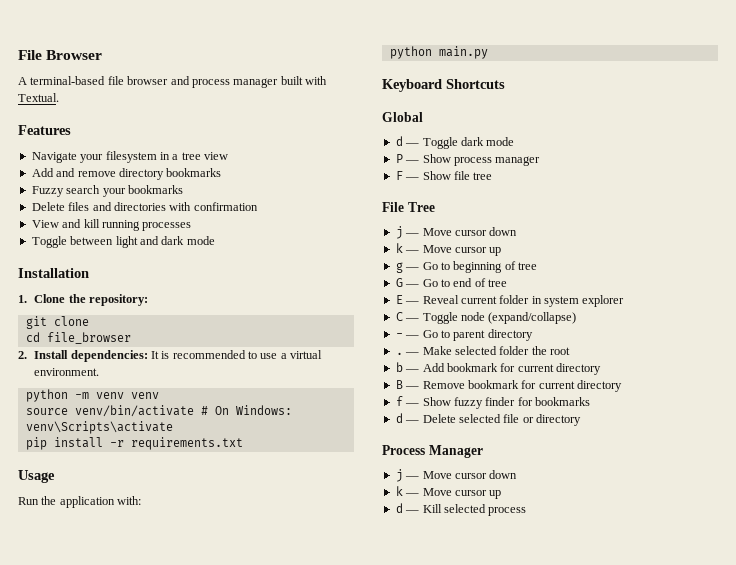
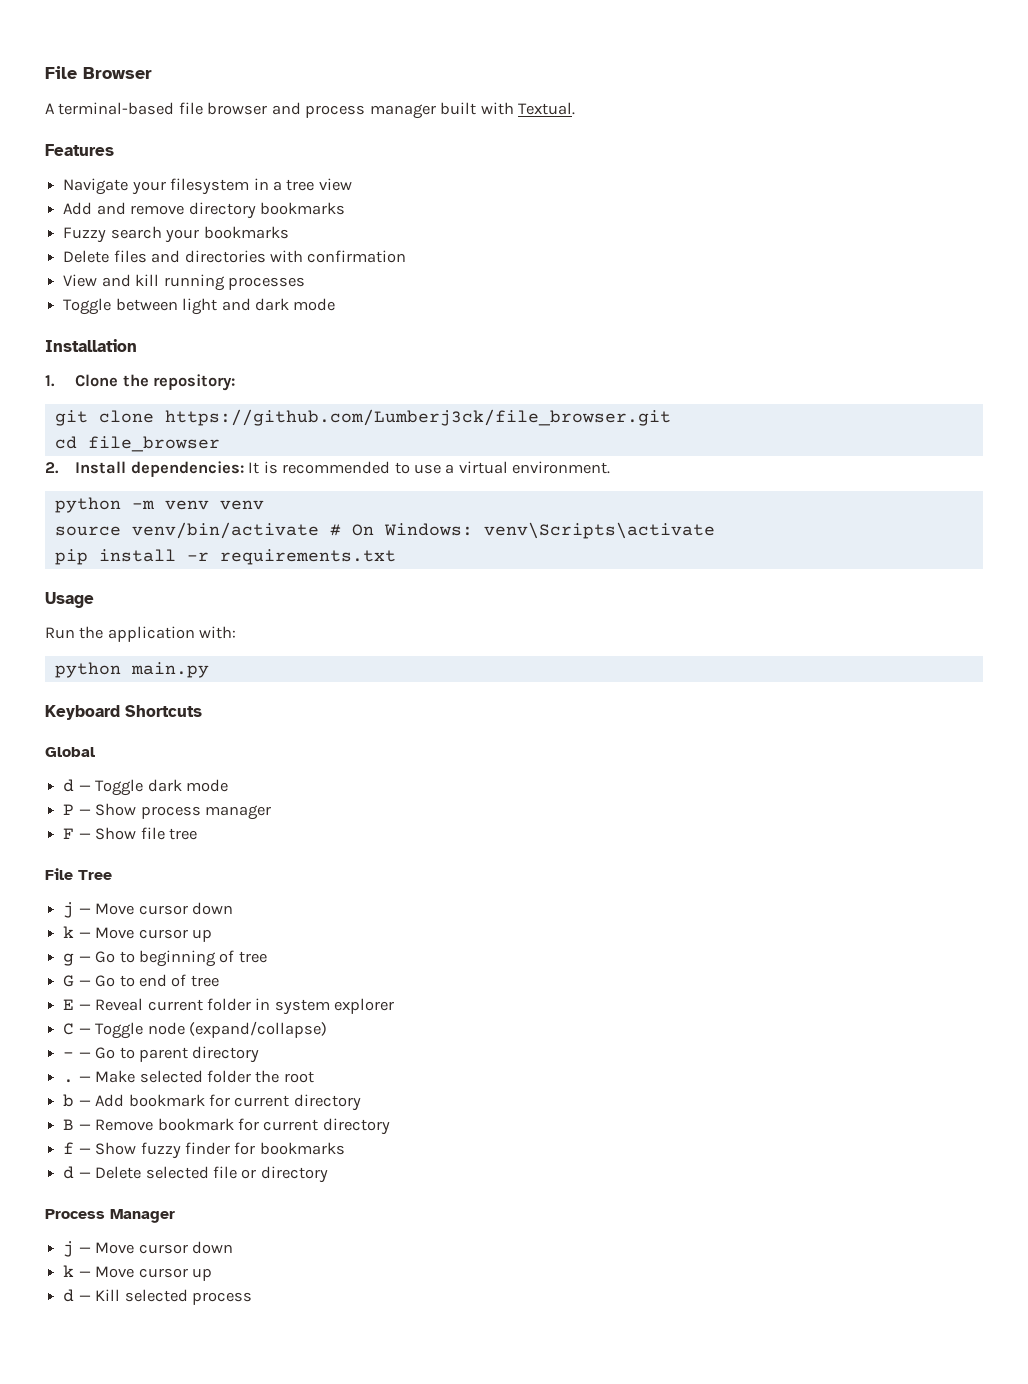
(89, 321) none -> [164,409,671,426] https://github.com/Lumberj3ck/file_browser.git

